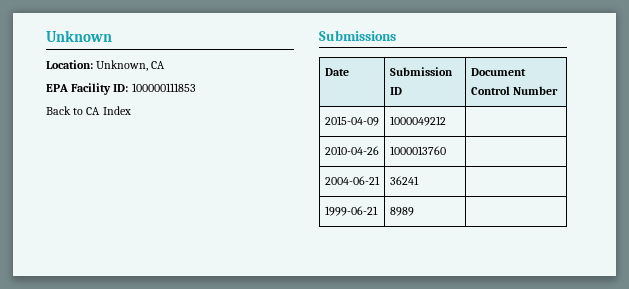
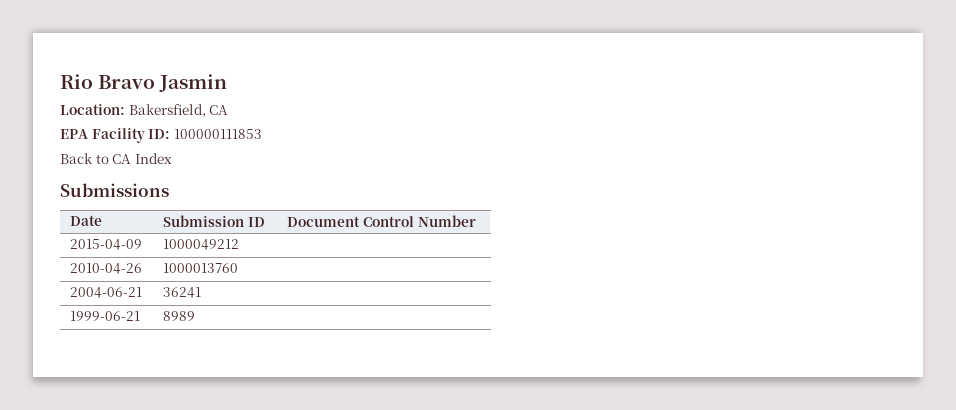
[46,30,112,42] Unknown -> [60,74,228,92] Rio Bravo Jasmin
[96,60,149,71] Unknown, -> [128,104,206,117] Bakersfield,

